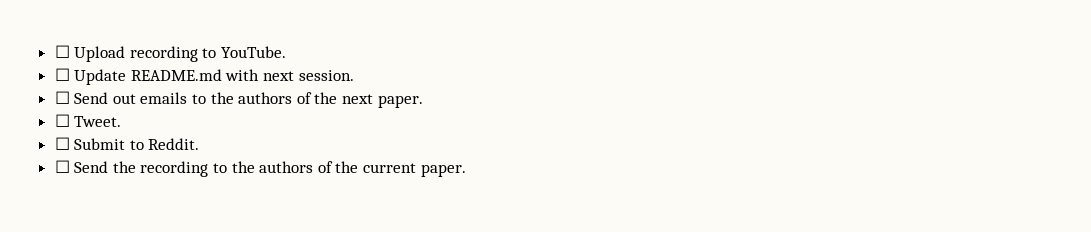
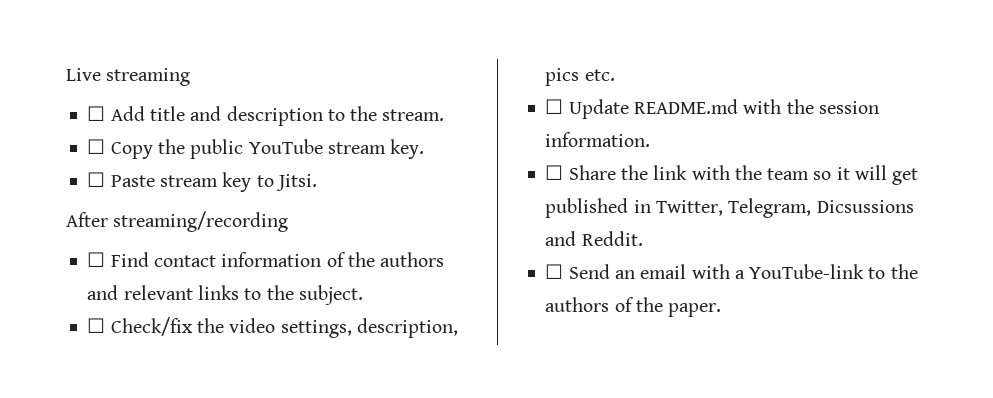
[54,45,287,62] [54,68,354,85] [54,91,423,108] [54,114,122,127] [54,137,200,150] [54,160,466,177] ☐ Upload recording to YouTube. // ☐ Update README.md with next session. // ☐ Send out emails to the authors of the next paper. // ☐ Tweet. // ☐ Submit to Reddit. // ☐ Send the recording to the authors of the current paper. -> [66,68,191,86] [87,106,445,126] [87,139,425,159] [87,172,317,192] [66,211,289,232] [87,252,445,267] [87,285,363,305] [87,317,458,338] [545,68,615,86] [545,99,879,119] [545,132,651,147] [545,165,919,185] [545,198,914,218] [545,231,643,246] [545,264,918,279] [545,297,722,317] Live streaming // ☐ Add title and description to the stream. // ☐ Copy the public YouTube stream key. // ☐ Paste stream key to Jitsi. // After streaming/recording // ☐ Find contact information of the authors and relevant links to the subject. // ☐ Check/fix the video settings, description, pics etc. // ☐ Update README.md with the session information. // ☐ Share the link with the team so it will get published in Twitter, Telegram, Dicsussions and Reddit. // ☐ Send an email with a YouTube-link to the authors of the paper.

